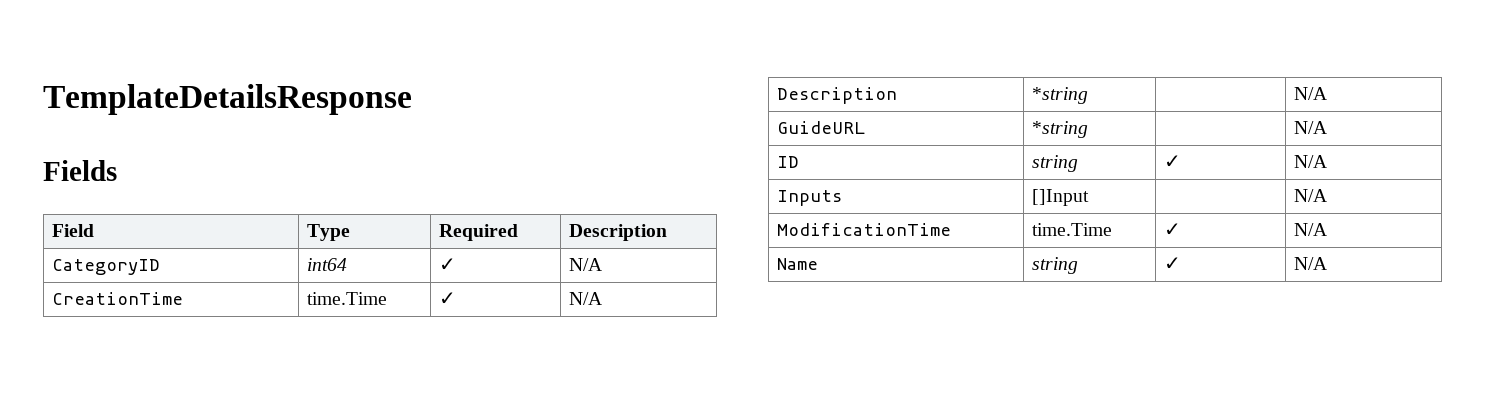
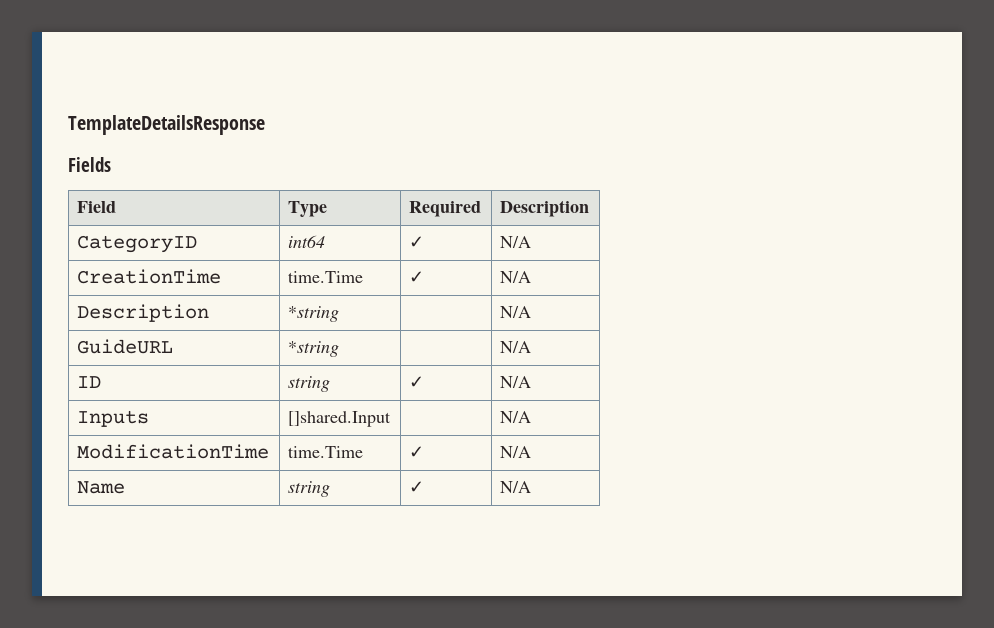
[1032,189,1090,206] []Input -> [288,411,392,427] []shared.Input

